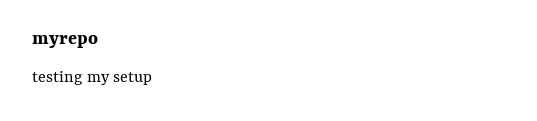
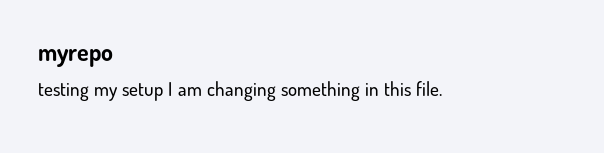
(153, 78) none -> [168,81,443,101] I am changing something in this file.

